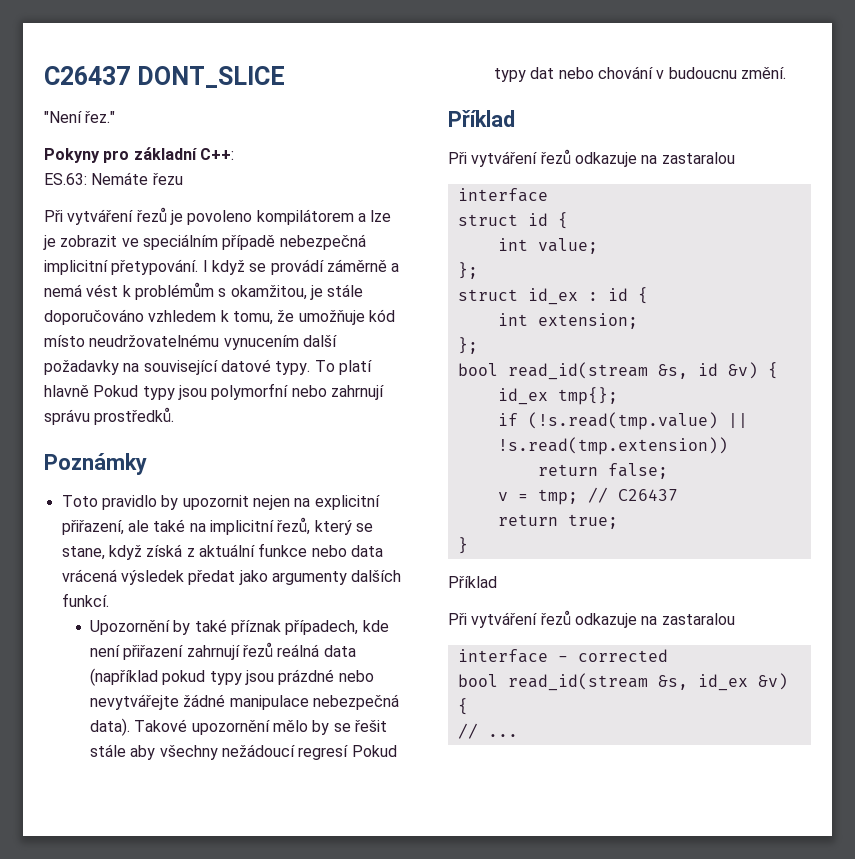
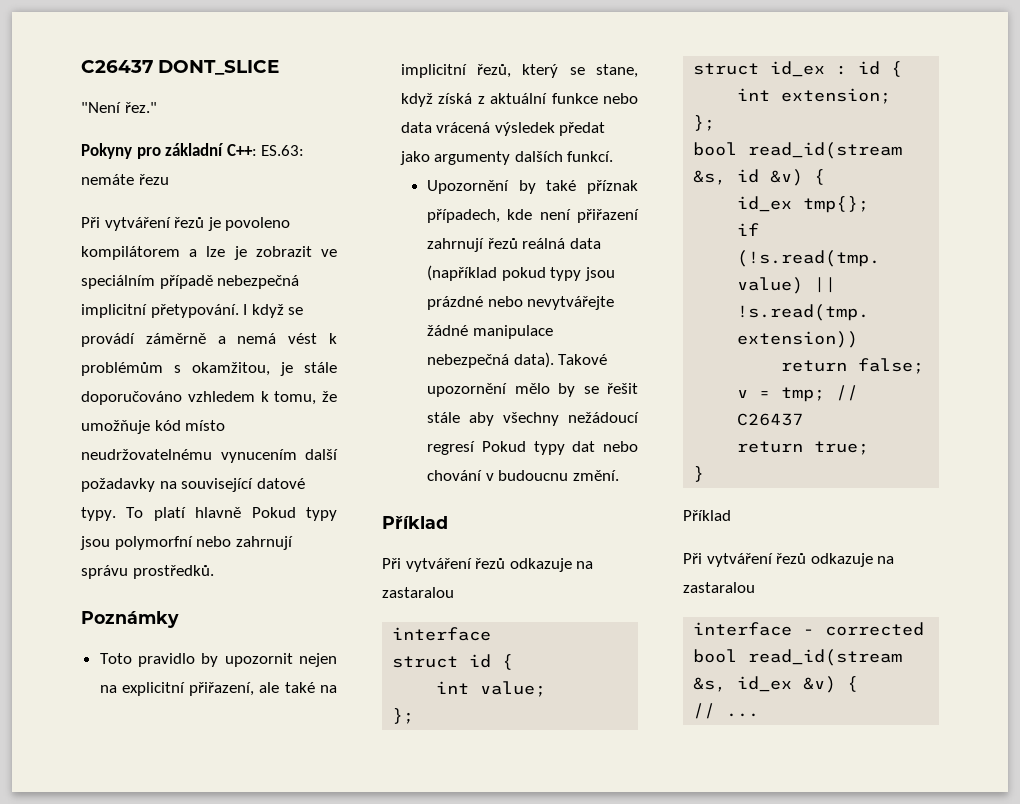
[44,172,149,185] // ES.63: Nemáte -> [261,145,305,156] [81,174,134,185] ES.63: nemáte

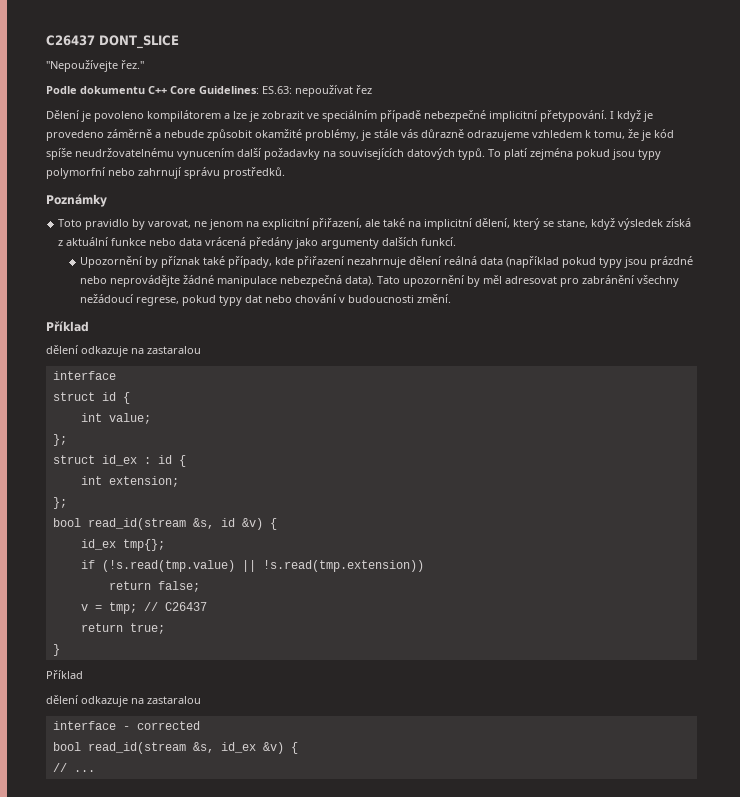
[81,102,121,113] "Není -> [46,60,118,72] "Nepoužívejte
[81,143,305,159] [81,174,169,185] [81,217,205,231] Pokyny pro základní C++: ES.63: nemáte řezu // Při vytváření řezů -> [46,85,372,97] [46,110,79,119] Podle dokumentu C++ Core Guidelines: ES.63: nepoužívat řez // Dělení
[217,275,300,289] nebezpečná -> [424,110,486,122] nebezpečné
[288,307,304,315] [81,333,337,347] [81,362,337,376] [81,391,182,405] se provádí záměrně a nemá vést k problémům s okamžitou, je stále doporučováno -> [643,111,653,122] [46,129,529,141] je provedeno záměrně a nebude způsobit okamžité problémy, je stále vás důrazně odrazujeme
[81,420,226,434] umožňuje kód místo -> [641,129,674,141] [46,148,72,160] je kód spíše
[181,478,305,492] [81,507,337,521] [80,536,110,550] související datové typy. To platí hlavně Pokud typy jsou -> [339,148,661,160] souvisejících datových typů. To platí zejména pokud jsou typy
[224,653,337,667] upozornit nejen -> [148,219,244,230] varovat, ne jenom
[477,64,512,78] řezů, -> [475,218,511,228] dělení,
(433, 100) none -> [618,218,664,230] výsledek
[494,122,606,136] výsledek předat -> [249,237,294,249] předány
[546,180,638,194] [427,209,639,223] [427,238,518,252] také příznak případech, kde není přiřazení zahrnují řezů -> [160,256,441,268] příznak také případy, kde přiřazení nezahrnuje dělení
[527,296,615,310] nevytvářejte -> [109,275,180,287] neprovádějte
[558,354,608,365] [427,383,638,397] [427,412,639,426] [427,441,526,455] Takové upozornění mělo by se řešit stále aby všechny nežádoucí regresí Pokud -> [376,275,679,287] [79,294,216,306] Tato upozornění by měl adresovat pro zabránění všechny nežádoucí regrese, pokud
[498,470,569,481] budoucnu -> [347,295,414,303] budoucnosti
[382,558,506,572] Při vytváření řezů -> [46,345,78,354] dělení
[683,553,807,567] Při vytváření řezů -> [46,695,78,704] dělení

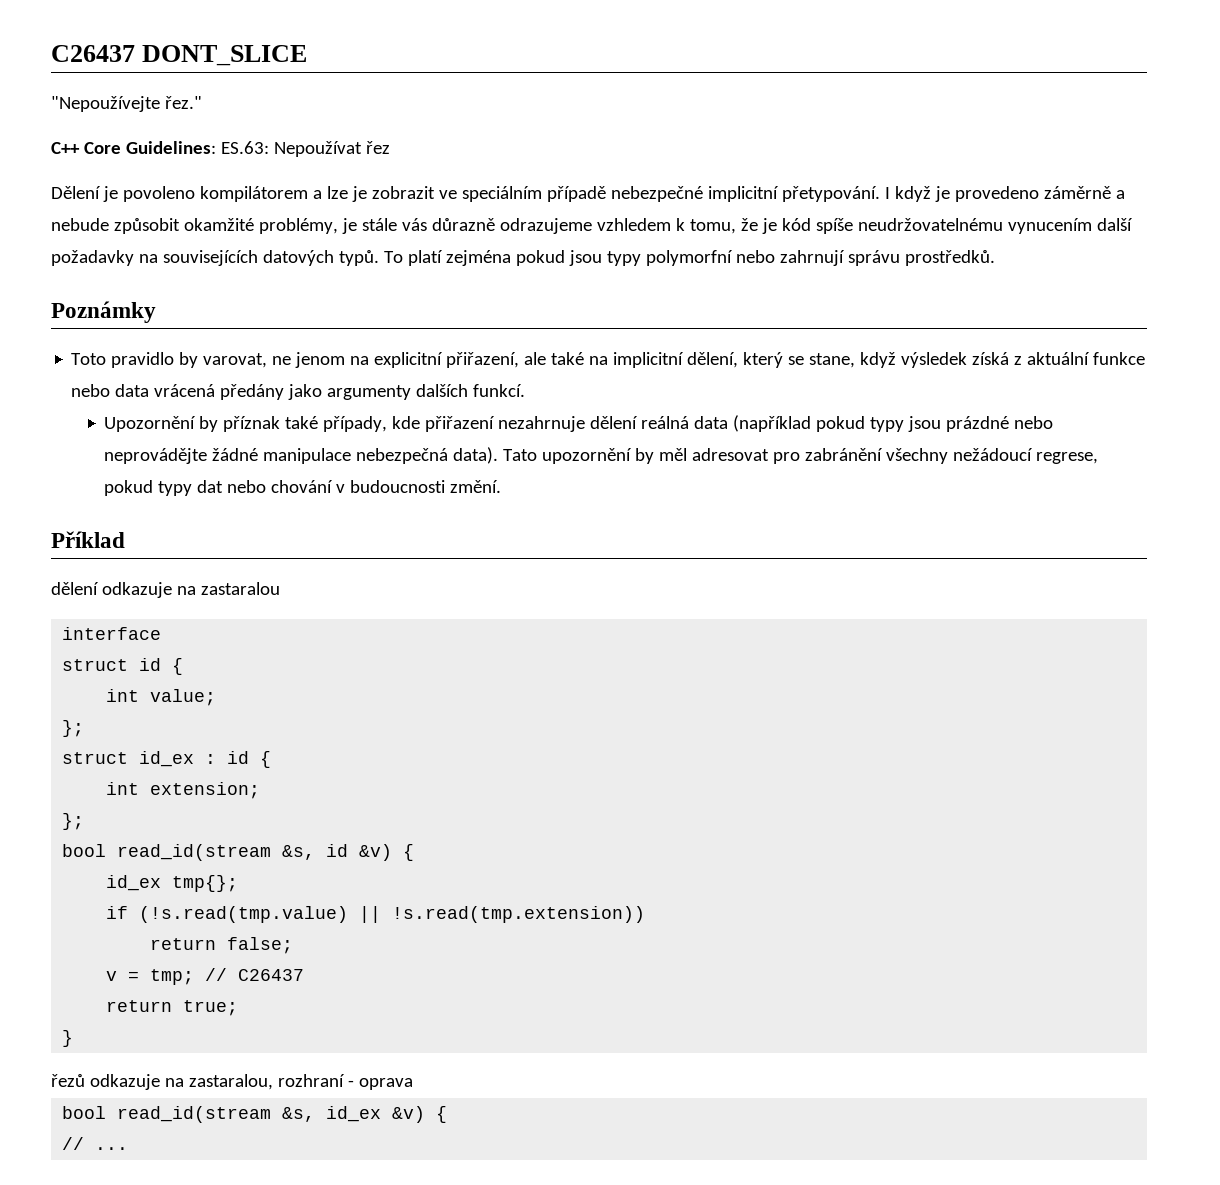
[46,86,145,94] Podle dokumentu -> (202, 102) none
[295,85,353,97] nepoužívat -> [273,141,362,157] Nepoužívat
[46,670,83,679] [46,695,201,707] [52,721,200,730] Příklad // dělení odkazuje na zastaralou // interface - corrected -> [51,1074,413,1090] řezů odkazuje na zastaralou, rozhraní - oprava

